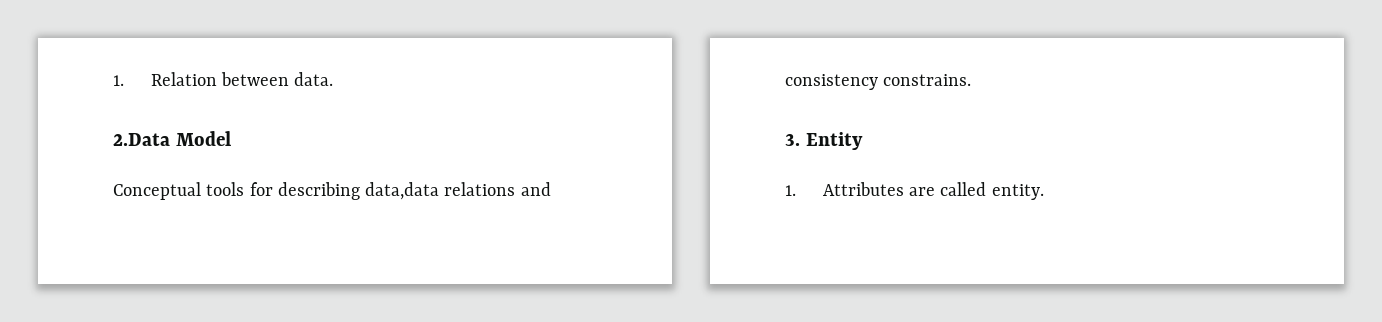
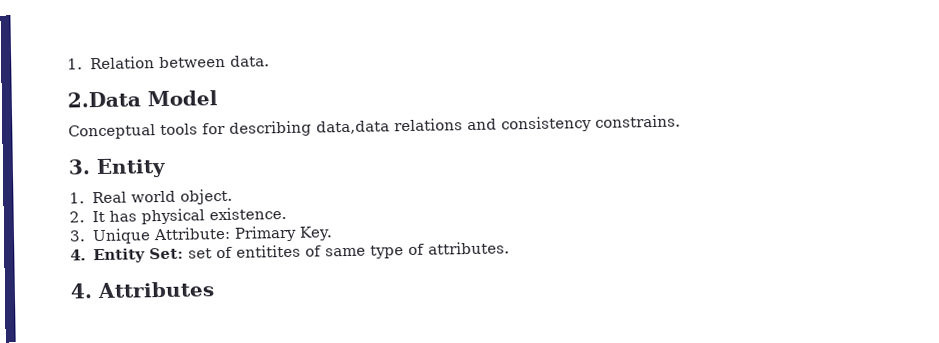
[822,182,1044,200] Attributes are called entity. -> [91,188,233,205] [69,206,287,225] [69,225,334,245] [70,241,510,264] [70,281,214,299] Real world object. // 2. It has physical existence. // 3. Unique Attribute: Primary Key. // 4. Entity Set: set of entitites of same type of attributes. // 4. Attributes

